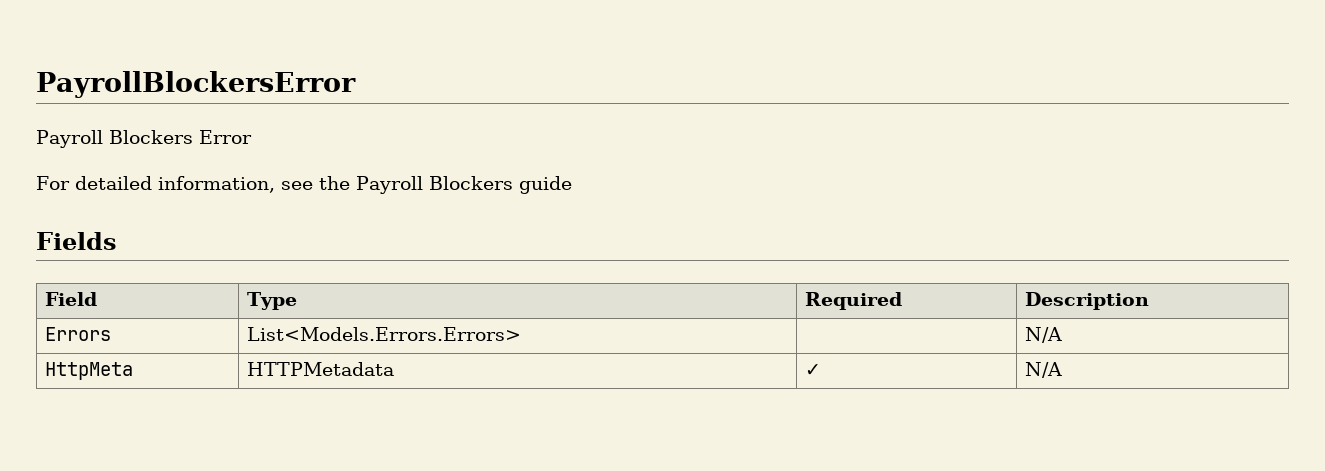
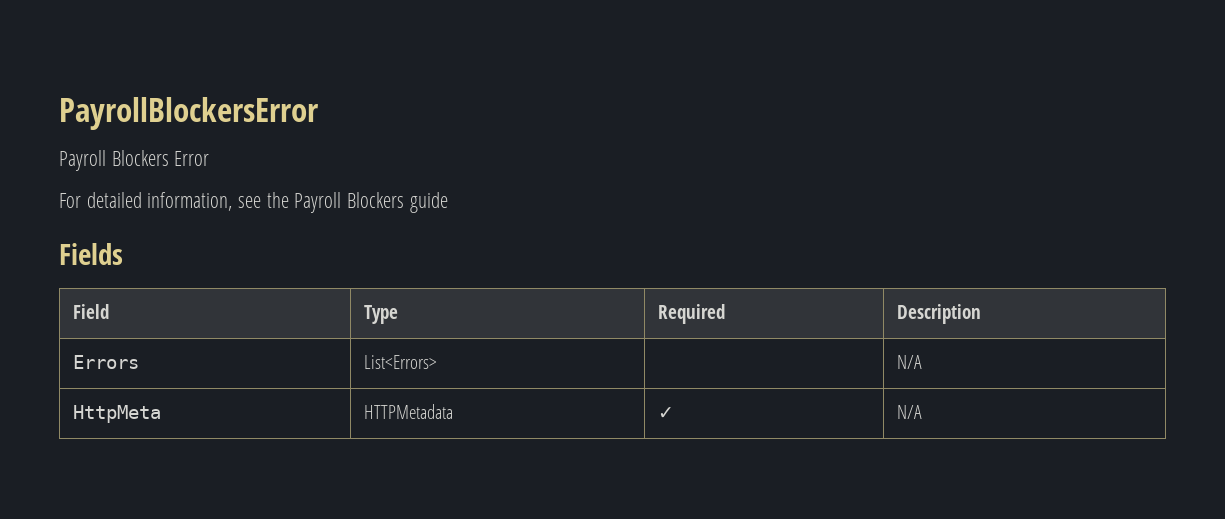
[246,327,521,341] List<Models.Errors.Errors> -> [364,355,438,369] List<Errors>

